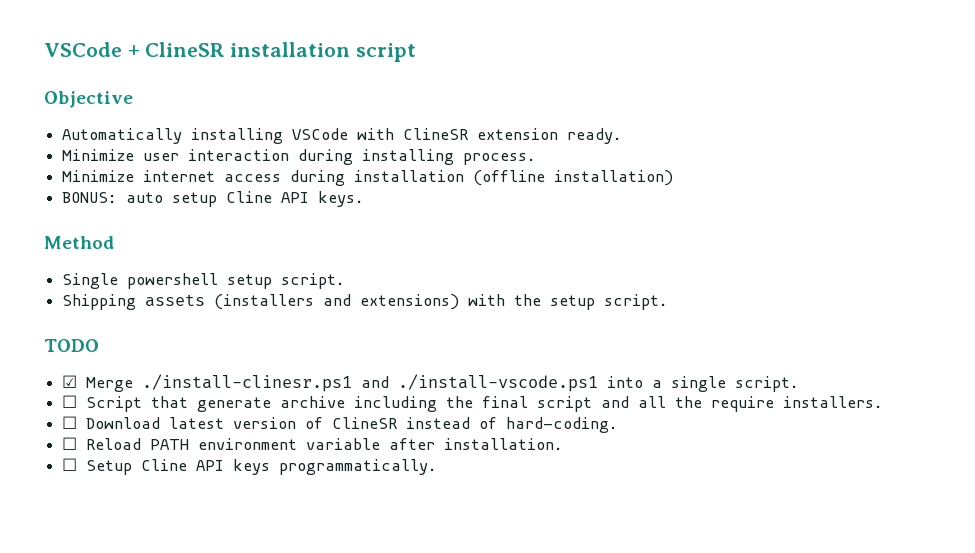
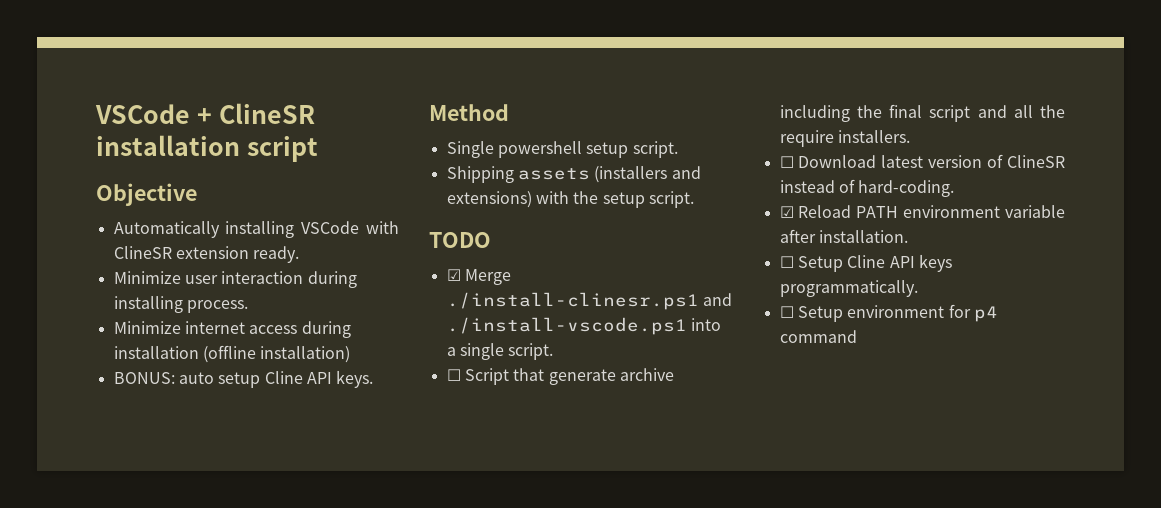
[62,437,78,450] ☐ -> [779,206,794,218] ☑
(438, 467) none -> [779,304,998,322] [779,330,857,343] // ☐ Setup environment for p4 command

